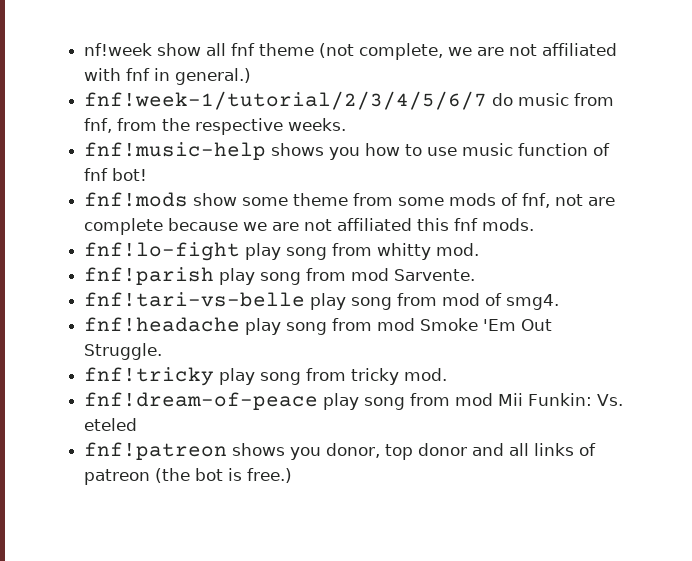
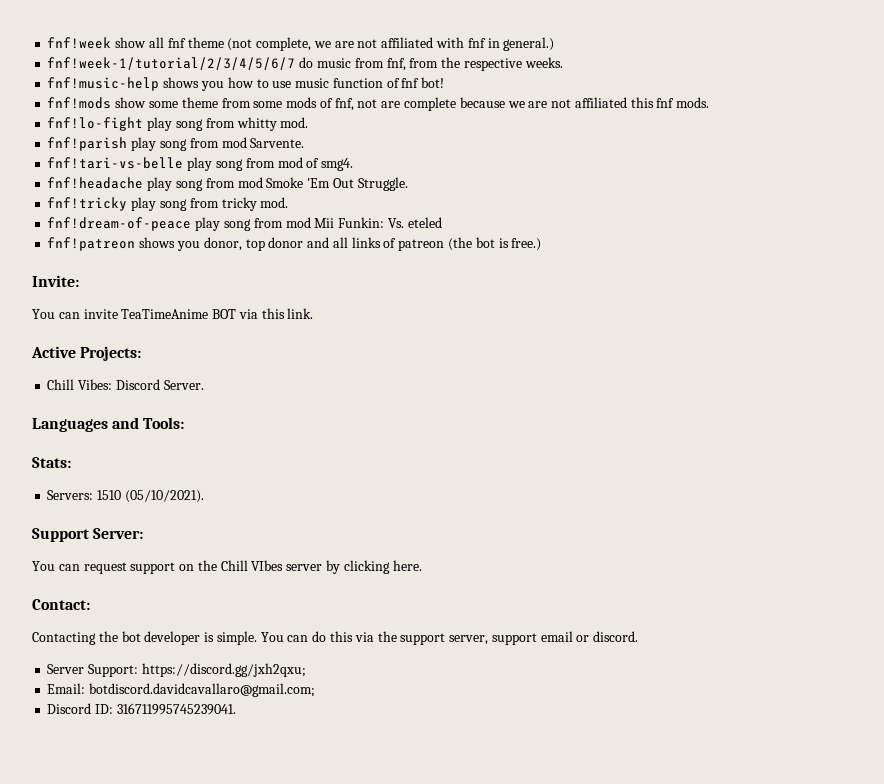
[84,43,153,56] nf!week -> [47,37,112,49] fnf!week
(293, 475) none -> [32,275,79,287] [32,308,314,319] [31,346,142,361] [47,379,204,390] [32,417,185,432] [32,457,71,468] [47,490,204,503] [32,528,144,542] [32,560,422,574] [32,599,90,610] [32,631,639,645] [47,663,306,677] [47,683,316,697] [47,703,236,715] // Invite: // You can invite TeaTimeAnime BOT via this link. // Active Projects: // Chill Vibes: Discord Server. // Languages and Tools: // Stats: // Servers: 1510 (05/10/2021). // Support Server: // You can request support on the Chill VIbes server by clicking here. // Contact: // Contacting the bot developer is simple. You can do this via the support server, support email or discord. // Server Support: https://discord.gg/jxh2qxu; // Email: botdiscord.davidcavallaro@gmail.com; // Discord ID: 316711995745239041.

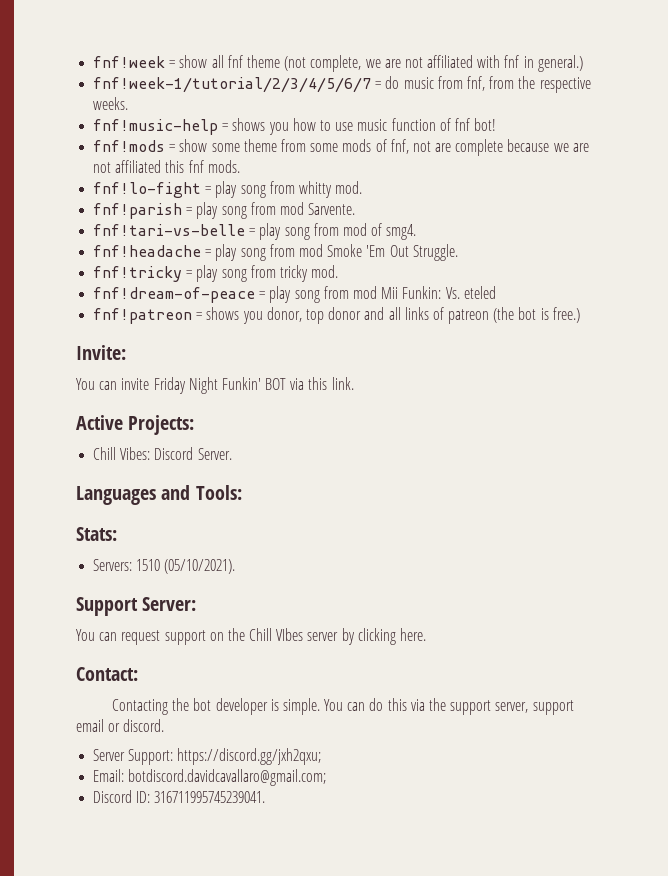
(112, 43) none -> [169,60,176,68] =
(296, 63) none -> [375,81,382,89] =
(160, 84) none -> [222,123,229,131] =
(112, 103) none -> [169,144,176,152] =
(144, 124) none -> [205,186,212,194] =
(128, 144) none -> [186,207,193,215] =
(184, 163) none -> [249,228,256,236] =
(144, 183) none -> [205,249,212,257] =
(128, 204) none -> [186,270,193,278] =
(192, 224) none -> [259,291,266,299] =
(136, 244) none -> [196,312,203,320] =
[121,309,209,319] TeaTimeAnime -> [153,377,261,394] Friday Night Funkin'

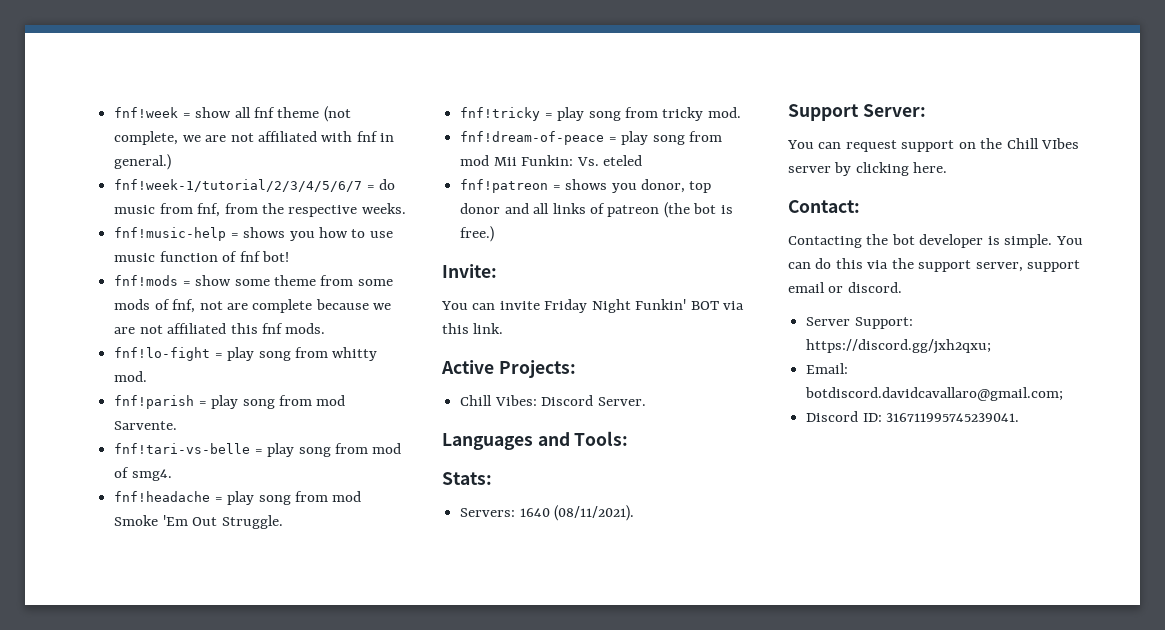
[136,559,236,574] 1510 (05/10/2021). -> [519,505,635,521] 1640 (08/11/2021).

